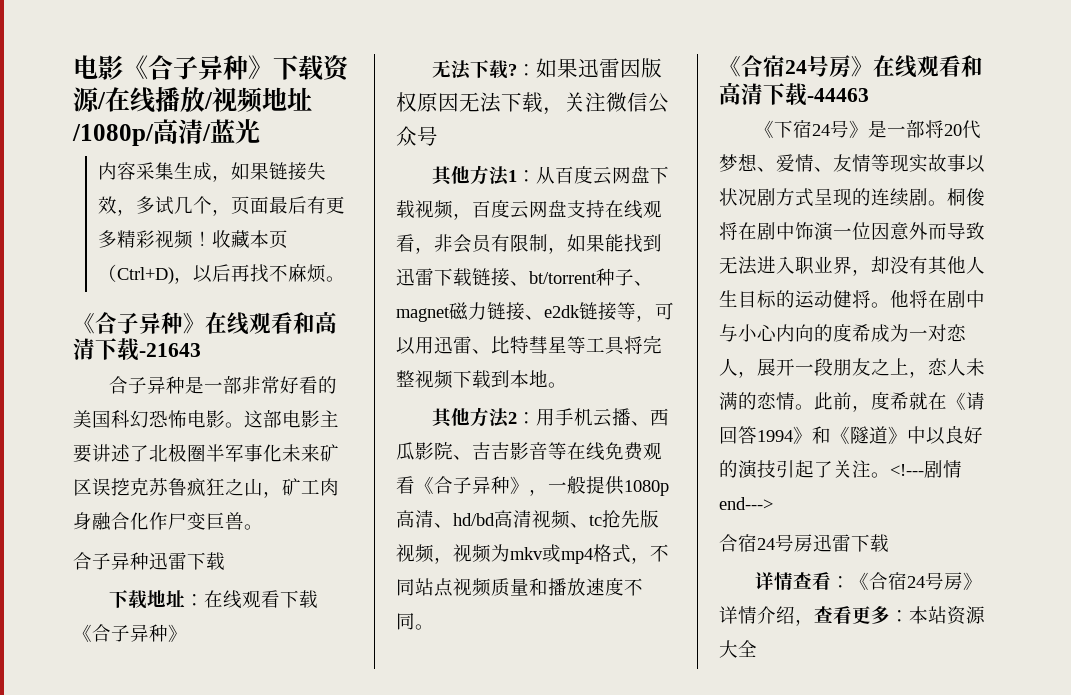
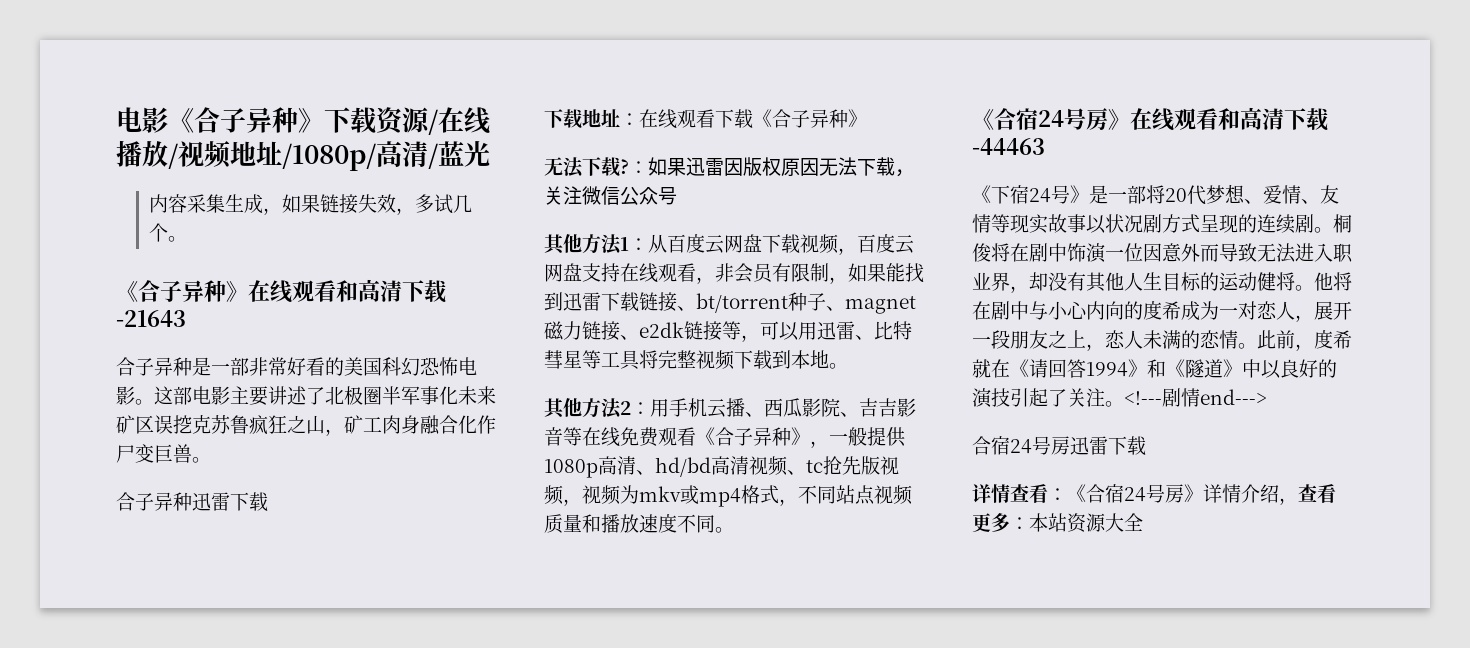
[211,196,345,216] [97,230,288,249] [97,263,326,284] ，页面最后有更多精彩视频！收藏本页（Ctrl+D)，以后再找不麻烦 -> (169, 232) none

